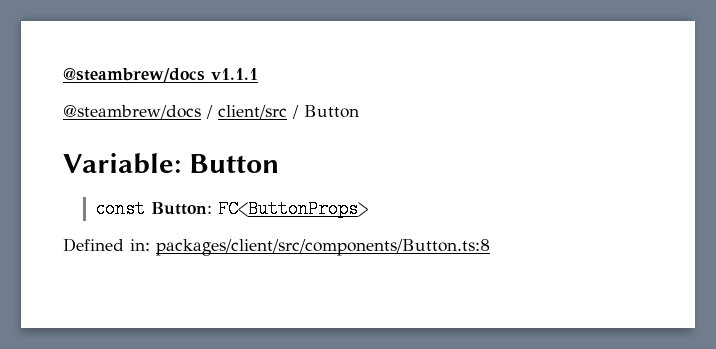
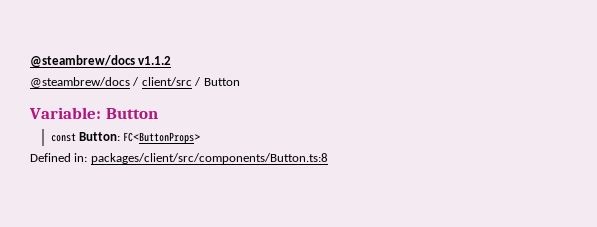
[63,68,258,82] @steambrew/docs v1.1.1 -> [30,55,172,68] @steambrew/docs v1.1.2

